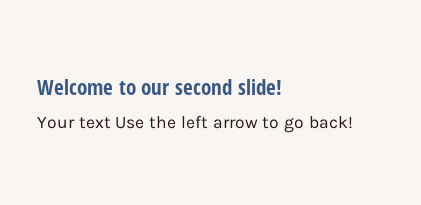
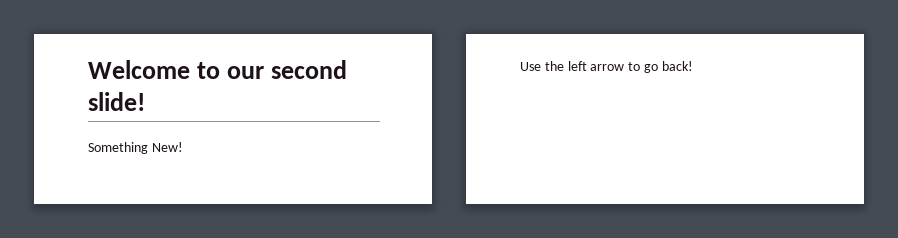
[37,117,111,129] Your text -> [88,142,183,154] Something New! //

